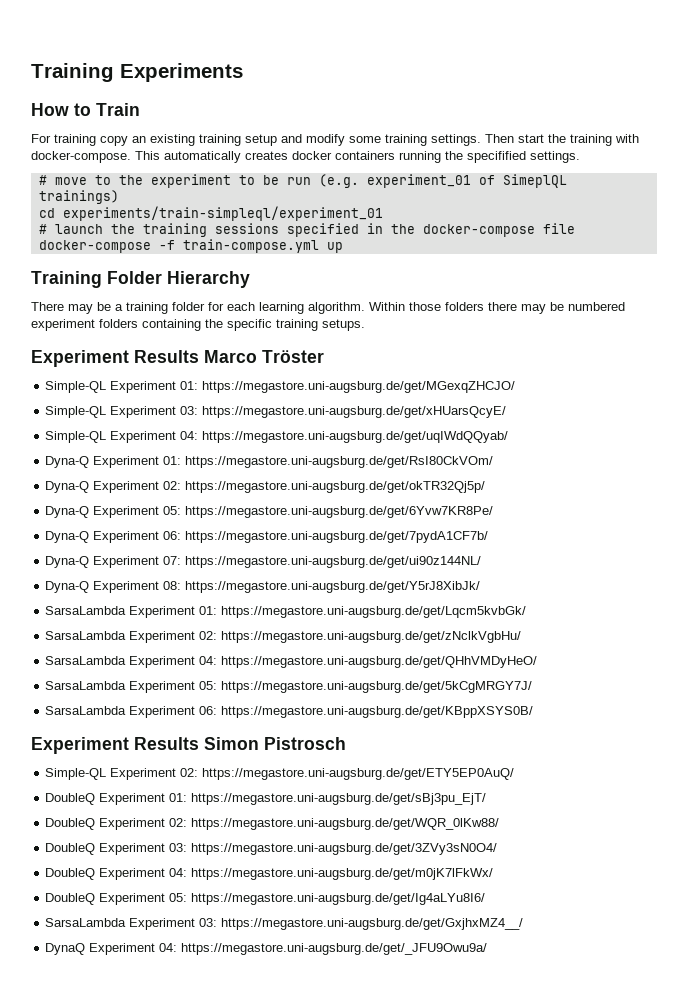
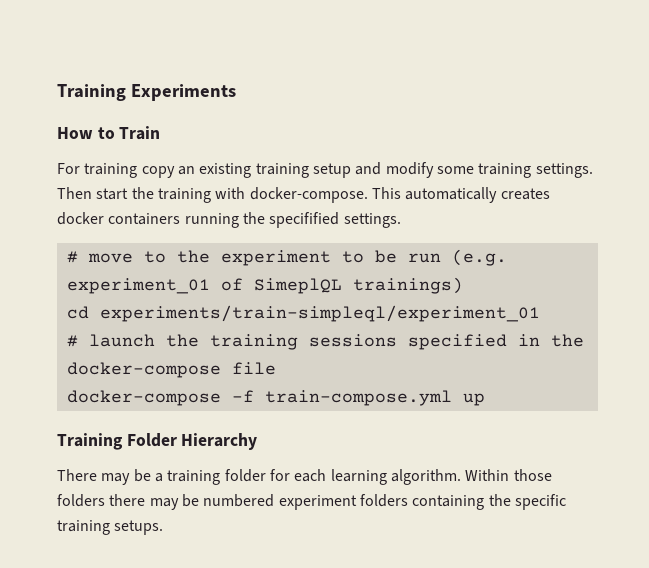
[31,350,324,367] [45,381,516,393] [45,406,507,418] [45,431,509,443] [45,456,494,468] [45,481,486,493] [45,506,494,518] [45,531,489,543] [45,556,482,568] [45,581,481,593] [45,606,527,618] [45,631,522,643] [45,656,538,668] [45,681,533,693] [45,706,534,718] [31,737,346,754] [45,768,515,780] [45,793,487,805] [45,818,500,830] [45,843,498,855] [45,868,494,880] [45,893,486,905] [45,918,524,930] [45,943,488,955] // Experiment Results Marco Tröster // Simple-QL Experiment 01: https://megastore.uni-augsburg.de/get/MGexqZHCJO/ // Simple-QL Experiment 03: https://megastore.uni-augsburg.de/get/xHUarsQcyE/ // Simple-QL Experiment 04: https://megastore.uni-augsburg.de/get/uqIWdQQyab/ // Dyna-Q Experiment 01: https://megastore.uni-augsburg.de/get/RsI80CkVOm/ // Dyna-Q Experiment 02: https://megastore.uni-augsburg.de/get/okTR32Qj5p/ // Dyna-Q Experiment 05: https://megastore.uni-augsburg.de/get/6Yvw7KR8Pe/ // Dyna-Q Experiment 06: https://megastore.uni-augsburg.de/get/7pydA1CF7b/ // Dyna-Q Experiment 07: https://megastore.uni-augsburg.de/get/ui90z144NL/ // Dyna-Q Experiment 08: https://megastore.uni-augsburg.de/get/Y5rJ8XibJk/ // SarsaLambda Experiment 01: https://megastore.uni-augsburg.de/get/Lqcm5kvbGk/ // SarsaLambda Experiment 02: https://megastore.uni-augsburg.de/get/zNclkVgbHu/ // SarsaLambda Experiment 04: https://megastore.uni-augsburg.de/get/QHhVMDyHeO/ // SarsaLambda Experiment 05: https://megastore.uni-augsburg.de/get/5kCgMRGY7J/ // SarsaLambda Experiment 06: https://megastore.uni-augsburg.de/get/KBppXSYS0B/ // Experiment Results Simon Pistrosch // Simple-QL Experiment 02: https://megastore.uni-augsburg.de/get/ETY5EP0AuQ/ // DoubleQ Experiment 01: https://megastore.uni-augsburg.de/get/sBj3pu_EjT/ // DoubleQ Experiment 02: https://megastore.uni-augsburg.de/get/WQR_0lKw88/ // DoubleQ Experiment 03: https://megastore.uni-augsburg.de/get/3ZVy3sN0O4/ // DoubleQ Experiment 04: https://megastore.uni-augsburg.de/get/m0jK7lFkWx/ // DoubleQ Experiment 05: https://megastore.uni-augsburg.de/get/Ig4aLYu8I6/ // SarsaLambda Experiment 03: https://megastore.uni-augsburg.de/get/GxjhxMZ4__/ // DynaQ Experiment 04: https://megastore.uni-augsburg.de/get/_JFU9Owu9a/ -> (164, 527) none

